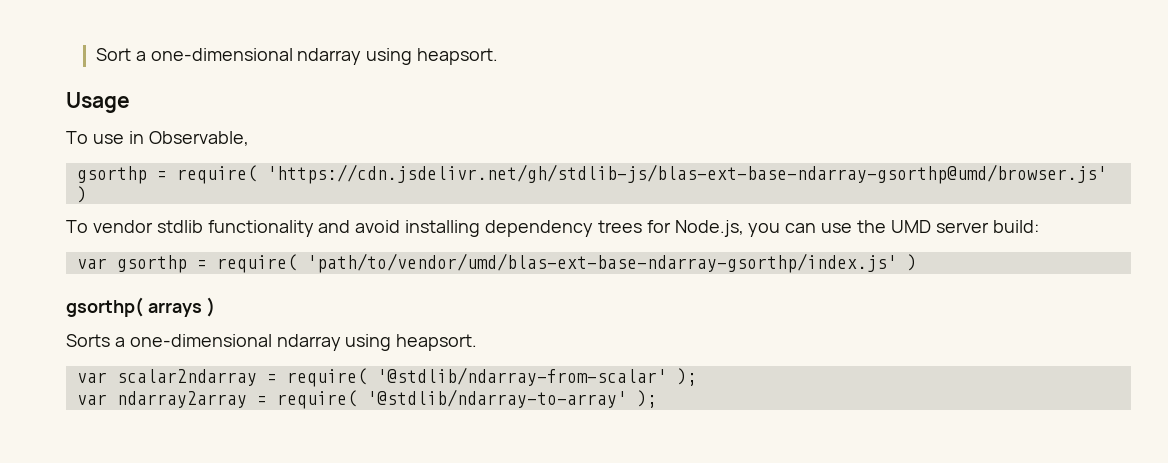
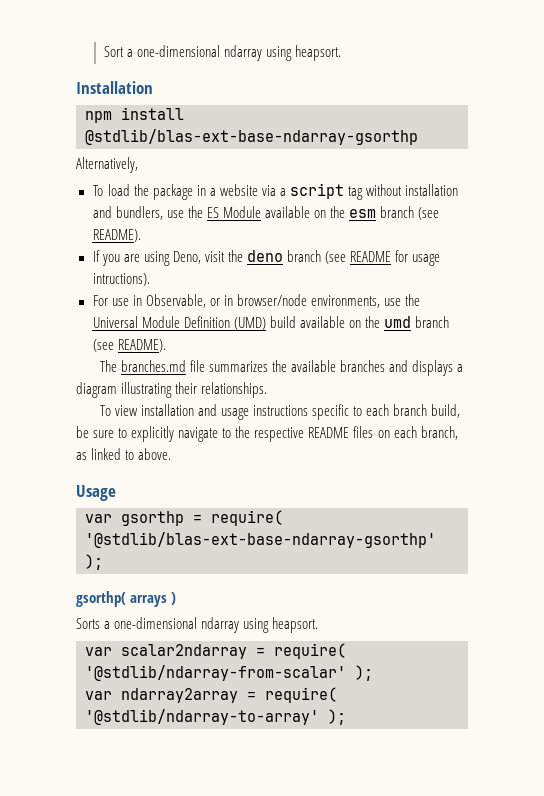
[66,92,130,113] [66,131,249,146] [76,164,1107,184] [76,186,87,203] [66,220,1039,237] Usage // To use in Observable, // gsorthp = require( 'https://cdn.jsdelivr.net/gh/stdlib-js/blas-ext-base-ndarray-gsorthp@umd/browser.js' ) // To vendor stdlib functionality and avoid installing dependency trees for Node.js, you can use the UMD server build: -> [76,81,153,94] [85,107,184,123] [85,129,418,145] [76,157,138,173] [92,183,459,200] [92,206,440,220] [92,229,141,242] [92,250,441,266] [92,273,150,286] [92,294,420,308] [92,316,449,330] [92,339,166,352] [99,360,464,376] [76,382,268,398] [99,404,461,420] [76,426,458,442] [76,448,172,460] [76,485,116,501] Installation // npm install @stdlib/blas-ext-base-ndarray-gsorthp // Alternatively, // To load the package in a website via a script tag without installation and bundlers, use the ES Module available on the esm branch (see README). // If you are using Deno, visit the deno branch (see README for usage intructions). // For use in Observable, or in browser/node environments, use the Universal Module Definition (UMD) build available on the umd branch (see README). // The branches.md file summarizes the available branches and displays a diagram illustrating their relationships. // To view installation and usage instructions specific to each branch build, be sure to explicitly navigate to the respective README files on each branch, as linked to above. // Usage
[306,253,917,273] 'path/to/vendor/umd/blas-ext-base-ndarray-gsorthp/index.js' ) -> [85,532,436,548] [85,554,103,570] '@stdlib/blas-ext-base-ndarray-gsorthp' );

